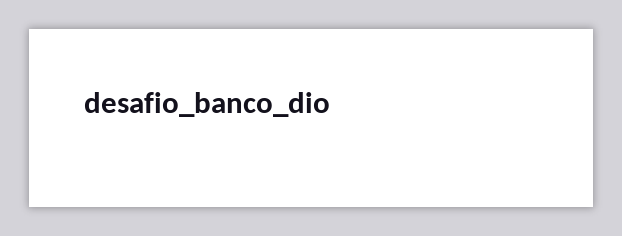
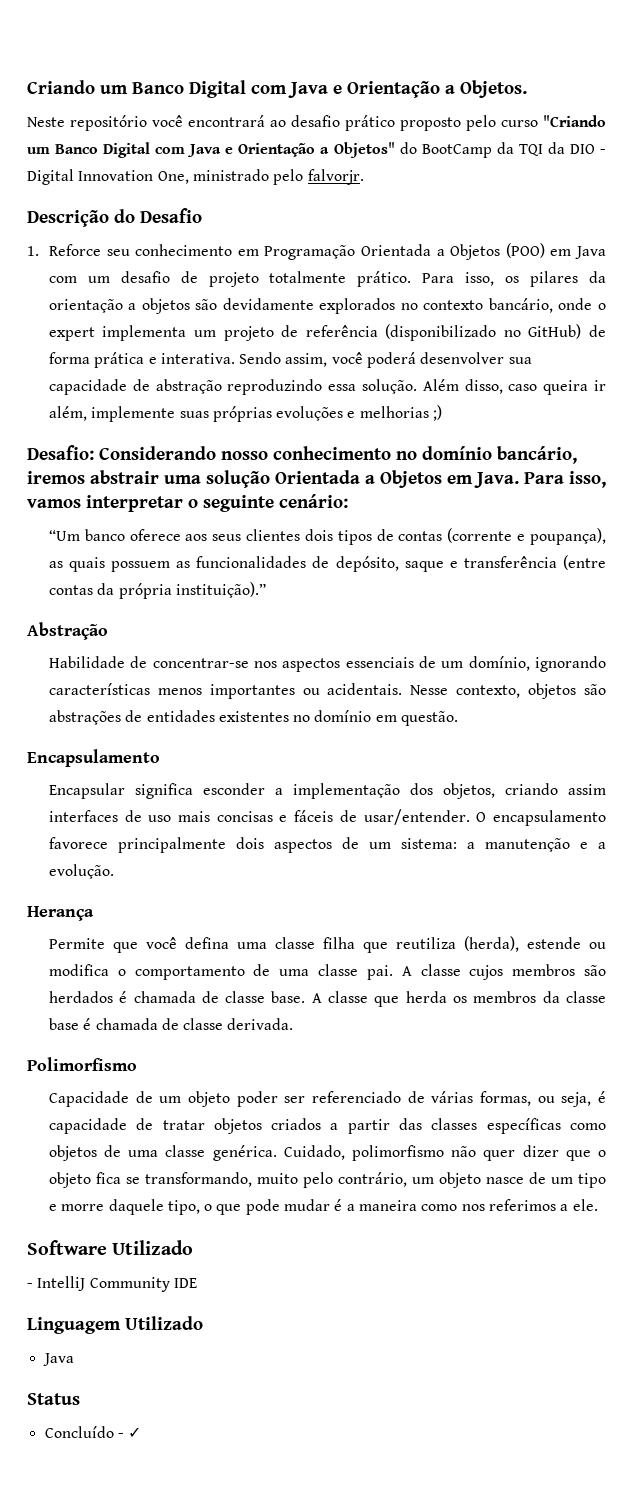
[84,92,330,117] desafio_banco_dio -> [27,80,527,98] [27,115,606,131] [27,142,607,158] [27,169,364,185] [27,208,202,227] [27,243,606,260] [48,271,606,287] [48,298,607,314] [48,324,606,341] [48,352,532,368] [48,379,606,395] [48,405,443,422] [27,445,577,464] [27,470,606,488] [27,494,348,512] [48,528,606,545] [48,555,606,572] [48,582,266,599] [27,622,108,640] [48,656,606,672] [48,683,606,699] [48,710,459,726] [27,749,160,767] [48,783,606,799] [48,809,607,826] [48,837,606,853] [48,864,114,879] [27,906,94,921] [48,936,607,953] [48,964,606,980] [48,991,606,1007] [48,1018,294,1030] [27,1057,137,1071] [48,1091,606,1107] [48,1118,606,1134] [48,1145,606,1161] [48,1172,606,1188] [48,1199,598,1215] [27,1240,194,1255] [27,1276,197,1292] [27,1316,203,1334] [42,1353,74,1366] [27,1393,80,1405] [44,1426,142,1438] Criando um Banco Digital com Java e Orientação a Objetos. // Neste repositório você encontrará ao desafio prático proposto pelo curso "Criando um Banco Digital com Java e Orientação a Objetos" do BootCamp da TQI da DIO - Digital Innovation One, ministrado pelo falvorjr. // Descrição do Desafio // 1. Reforce seu conhecimento em Programação Orientada a Objetos (POO) em Java com um desafio de projeto totalmente prático. Para isso, os pilares da orientação a objetos são devidamente explorados no contexto bancário, onde o expert implementa um projeto de referência (disponibilizado no GitHub) de forma prática e interativa. Sendo assim, você poderá desenvolver sua capacidade de abstração reproduzindo essa solução. Além disso, caso queira ir além, implemente suas próprias evoluções e melhorias ;) // Desafio: Considerando nosso conhecimento no domínio bancário, iremos abstrair uma solução Orientada a Objetos em Java. Para isso, vamos interpretar o seguinte cenário: // “Um banco oferece aos seus clientes dois tipos de contas (corrente e poupança), as quais possuem as funcionalidades de depósito, saque e transferência (entre contas da própria instituição).” // Abstração // Habilidade de concentrar-se nos aspectos essenciais de um domínio, ignorando características menos importantes ou acidentais. Nesse contexto, objetos são abstrações de entidades existentes no domínio em questão. // Encapsulamento // Encapsular significa esconder a implementação dos objetos, criando assim interfaces de uso mais concisas e fáceis de usar/entender. O encapsulamento favorece principalmente dois aspectos de um sistema: a manutenção e a evolução. // Herança // Permite que você defina uma classe filha que reutiliza (herda), estende ou modifica o comportamento de uma classe pai. A classe cujos membros são herdados é chamada de classe base. A classe que herda os membros da classe base é chamada de classe derivada. // Polimorfismo // Capacidade de um objeto poder ser referenciado de várias formas, ou seja, é capacidade de tratar objetos criados a partir das classes específicas como objetos de uma classe genérica. Cuidado, polimorfismo não quer dizer que o objeto fica se transformando, muito pelo contrário, um objeto nasce de um tipo e morre daquele tipo, o que pode mudar é a maneira como nos referimos a ele. // Software Utilizado // - IntelliJ Community IDE // Linguagem Utilizado // Java // Status // Concluído - ✓

